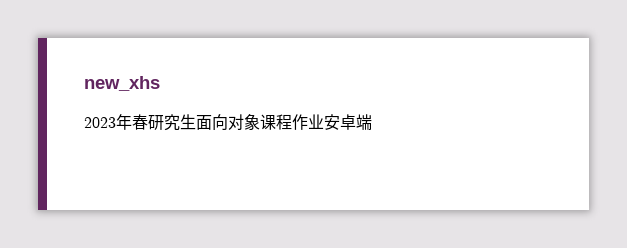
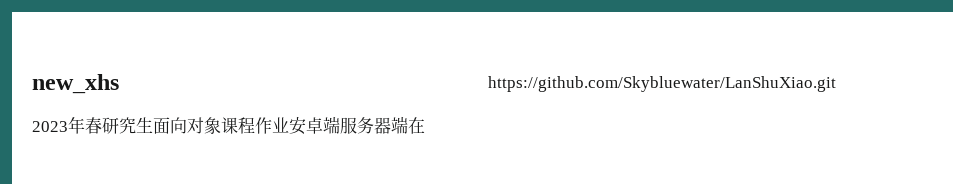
(372, 122) none -> [340,116,425,134] [488,76,836,92] 服务器端在https://github.com/Skybluewater/LanShuXiao.git

